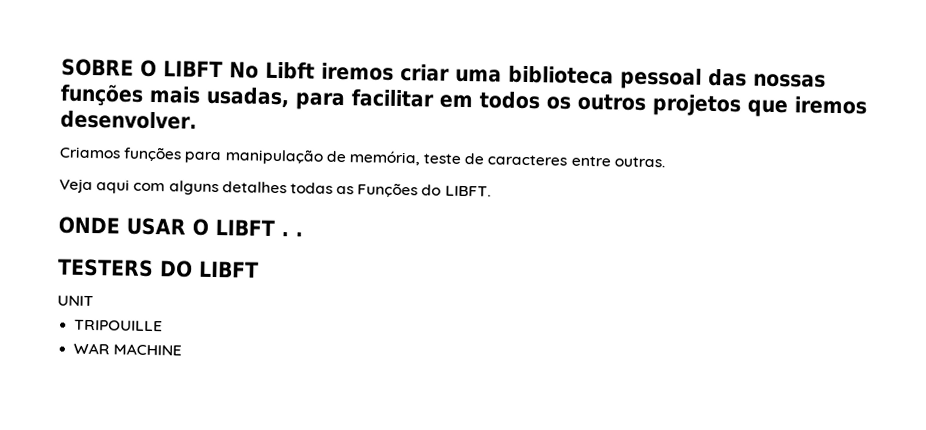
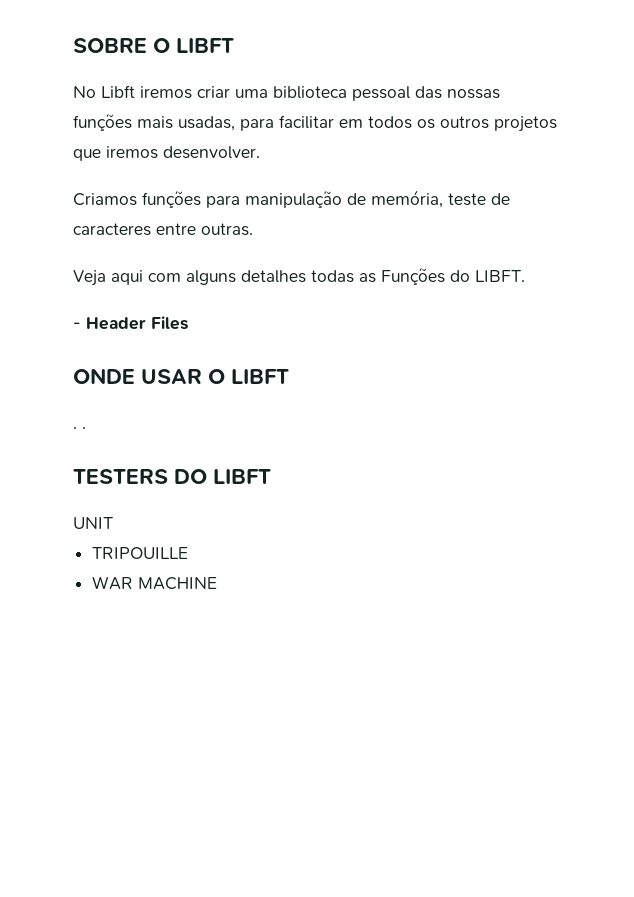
(223, 69) none -> (234, 45) //
(491, 191) none -> [73,316,188,330] // - Header Files
(275, 227) none -> (289, 376) //

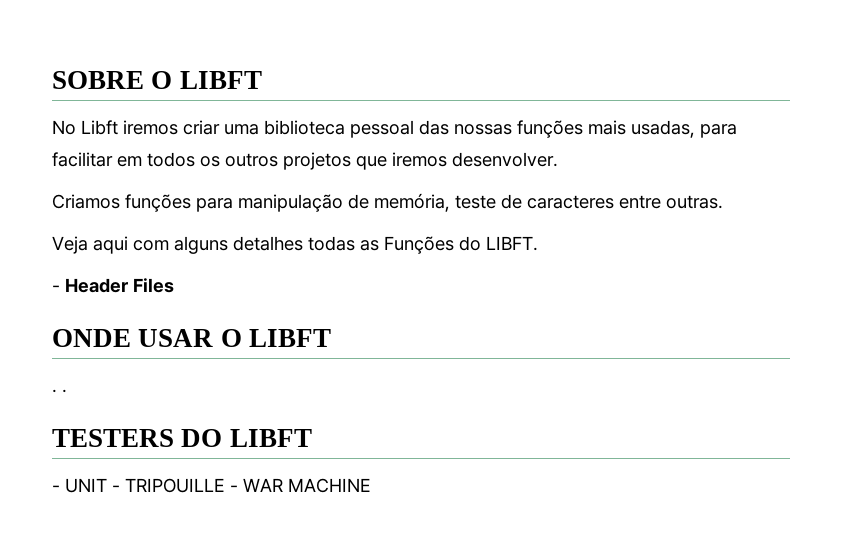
(271, 476) none -> [52,485,60,492] -
(113, 523) // -> [112,485,120,492] -
(189, 553) // -> [230,485,238,492] -

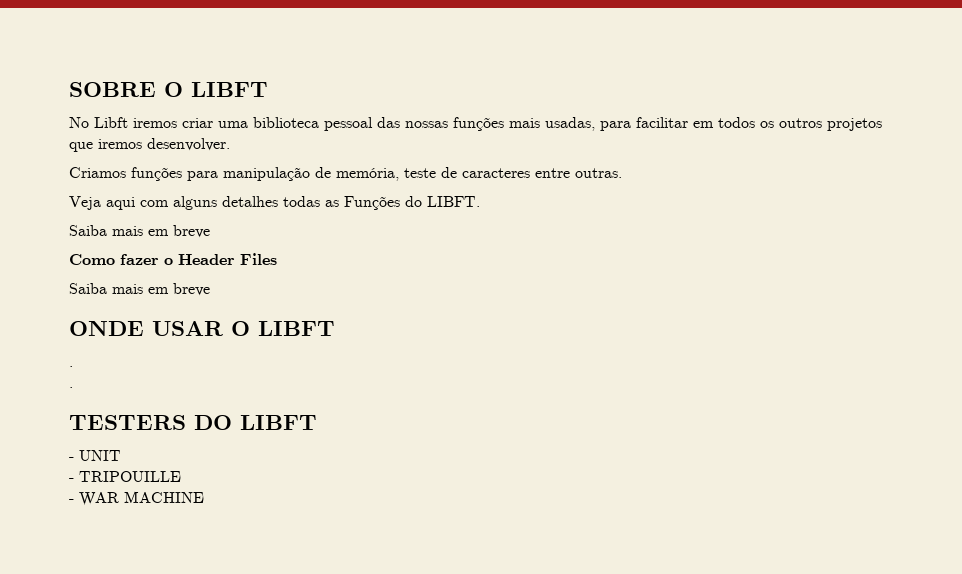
[52,278,174,293] - Header Files -> [69,225,210,238] [69,253,277,265] [69,283,210,296] Saiba mais em breve // Como fazer o Header Files // Saiba mais em breve
(57, 391) none -> (73, 366) //
(107, 485) none -> (121, 455) //
(225, 485) none -> (181, 476) //

